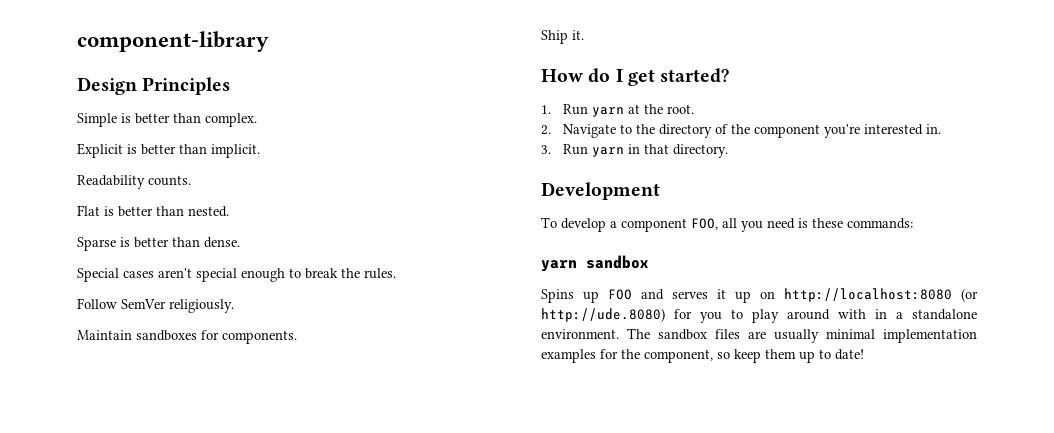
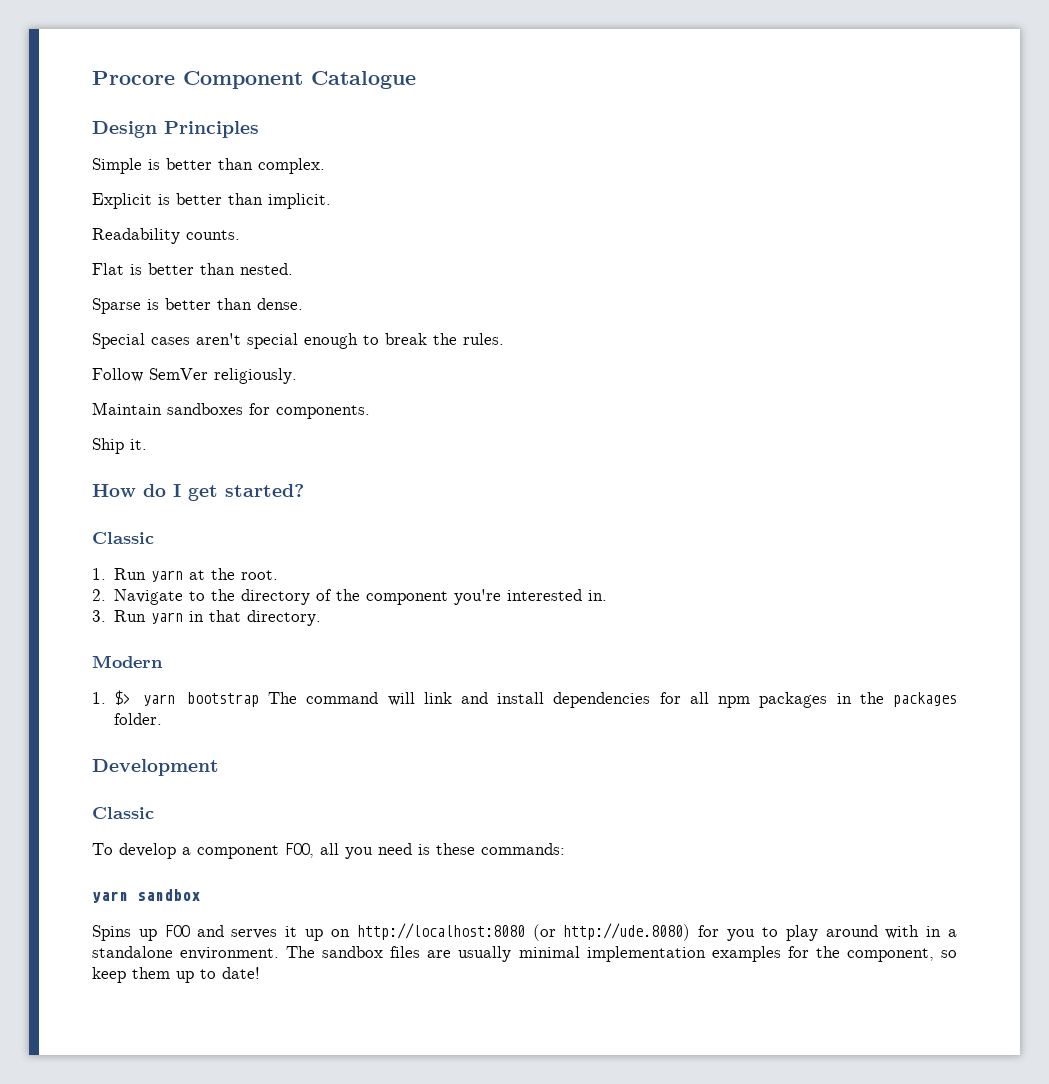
[77,31,269,52] component-library -> [92,71,416,89] Procore Component Catalogue
(730, 75) none -> [92,532,154,544] // Classic
(728, 151) none -> [92,655,163,668] [92,690,958,708] [114,713,163,725] // Modern // 1. $> yarn bootstrap The command will link and install dependencies for all npm packages in the packages folder.
(660, 191) none -> [92,807,154,819] // Classic

